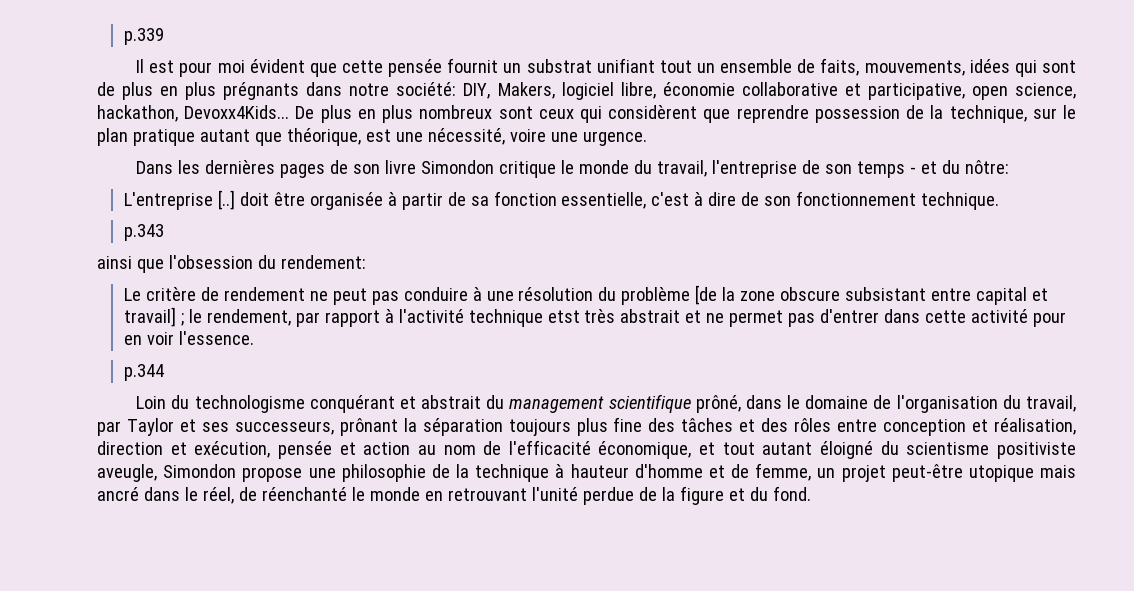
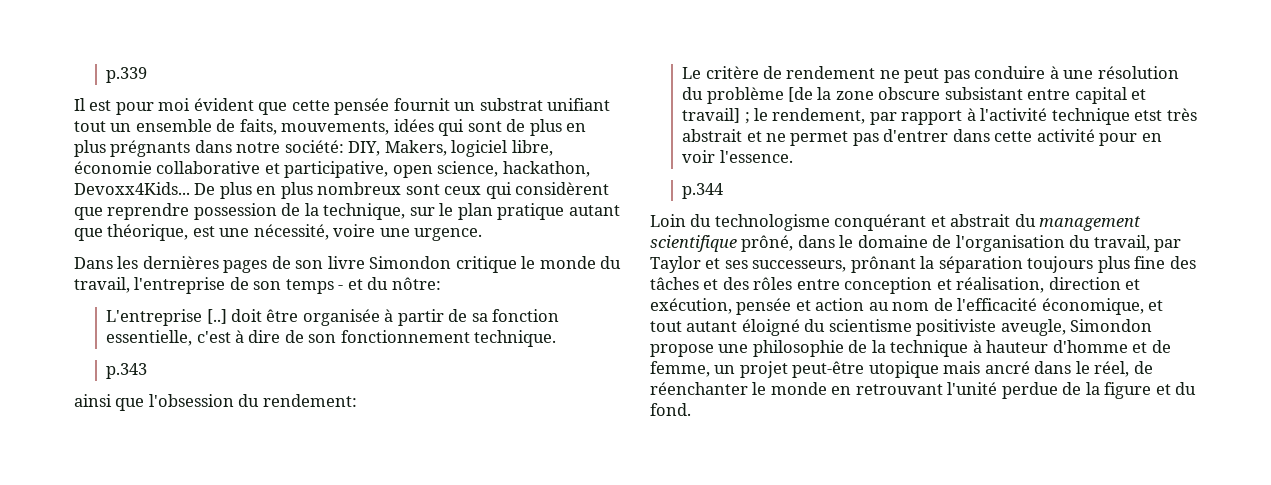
[261,487,347,501] réenchanté -> [650,382,748,395] réenchanter

